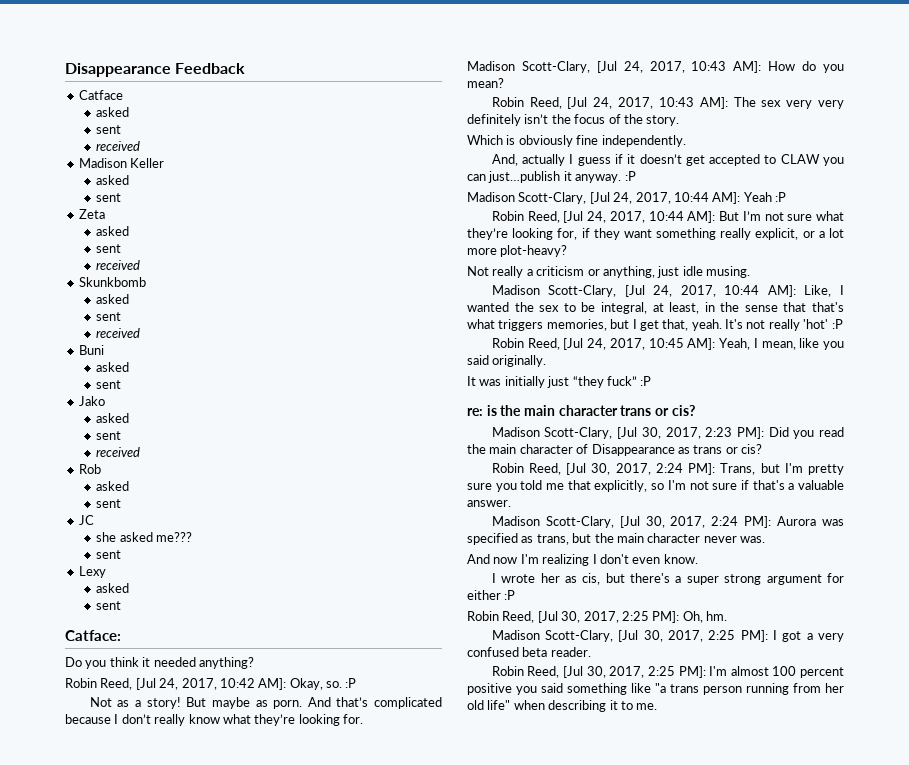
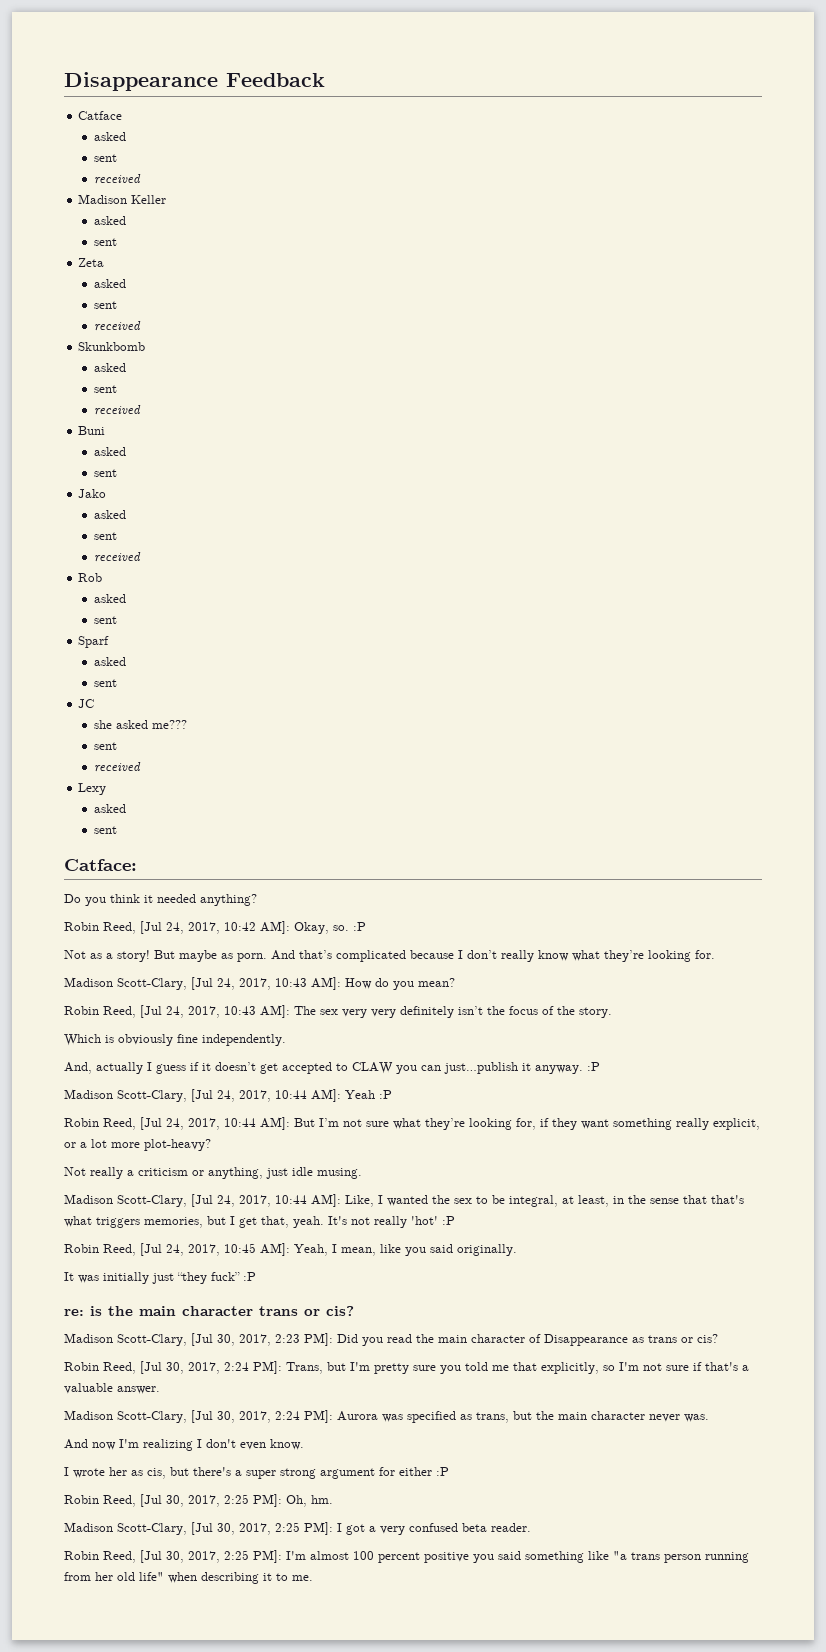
(122, 503) none -> [78,636,110,648] [94,657,127,666] [94,679,118,687] // Sparf // asked // sent
(122, 554) none -> [94,762,142,772] // received

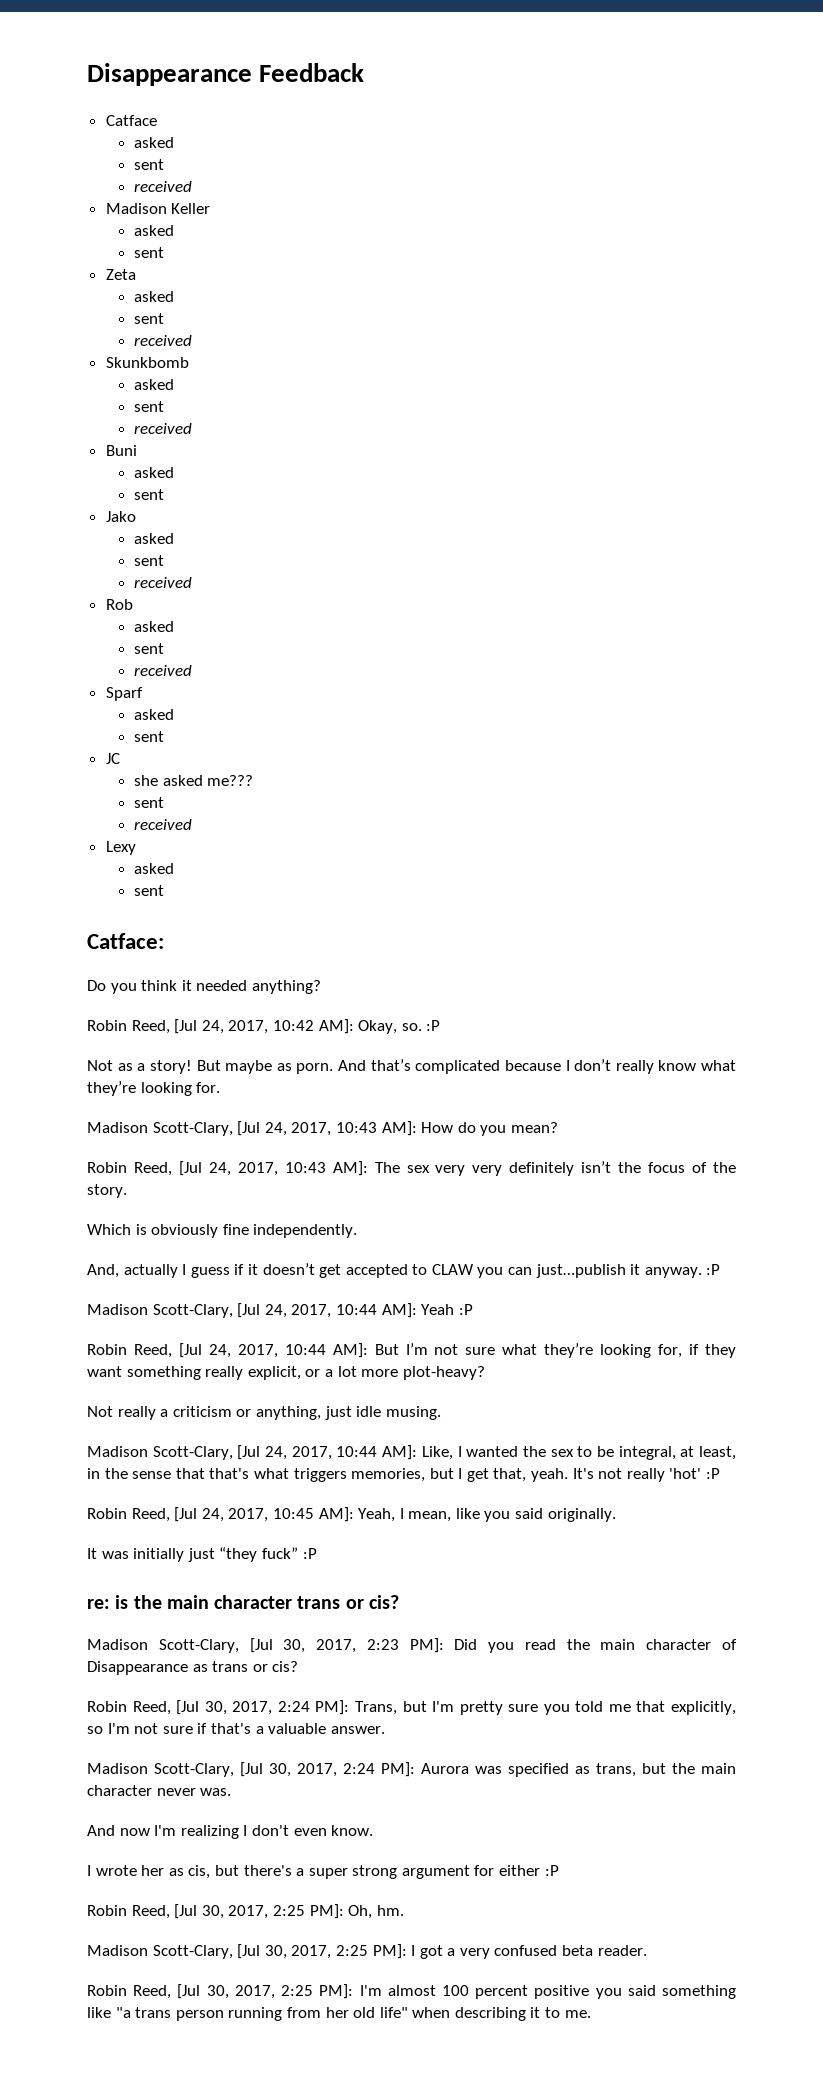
(118, 620) none -> [134,665,193,676] // received

